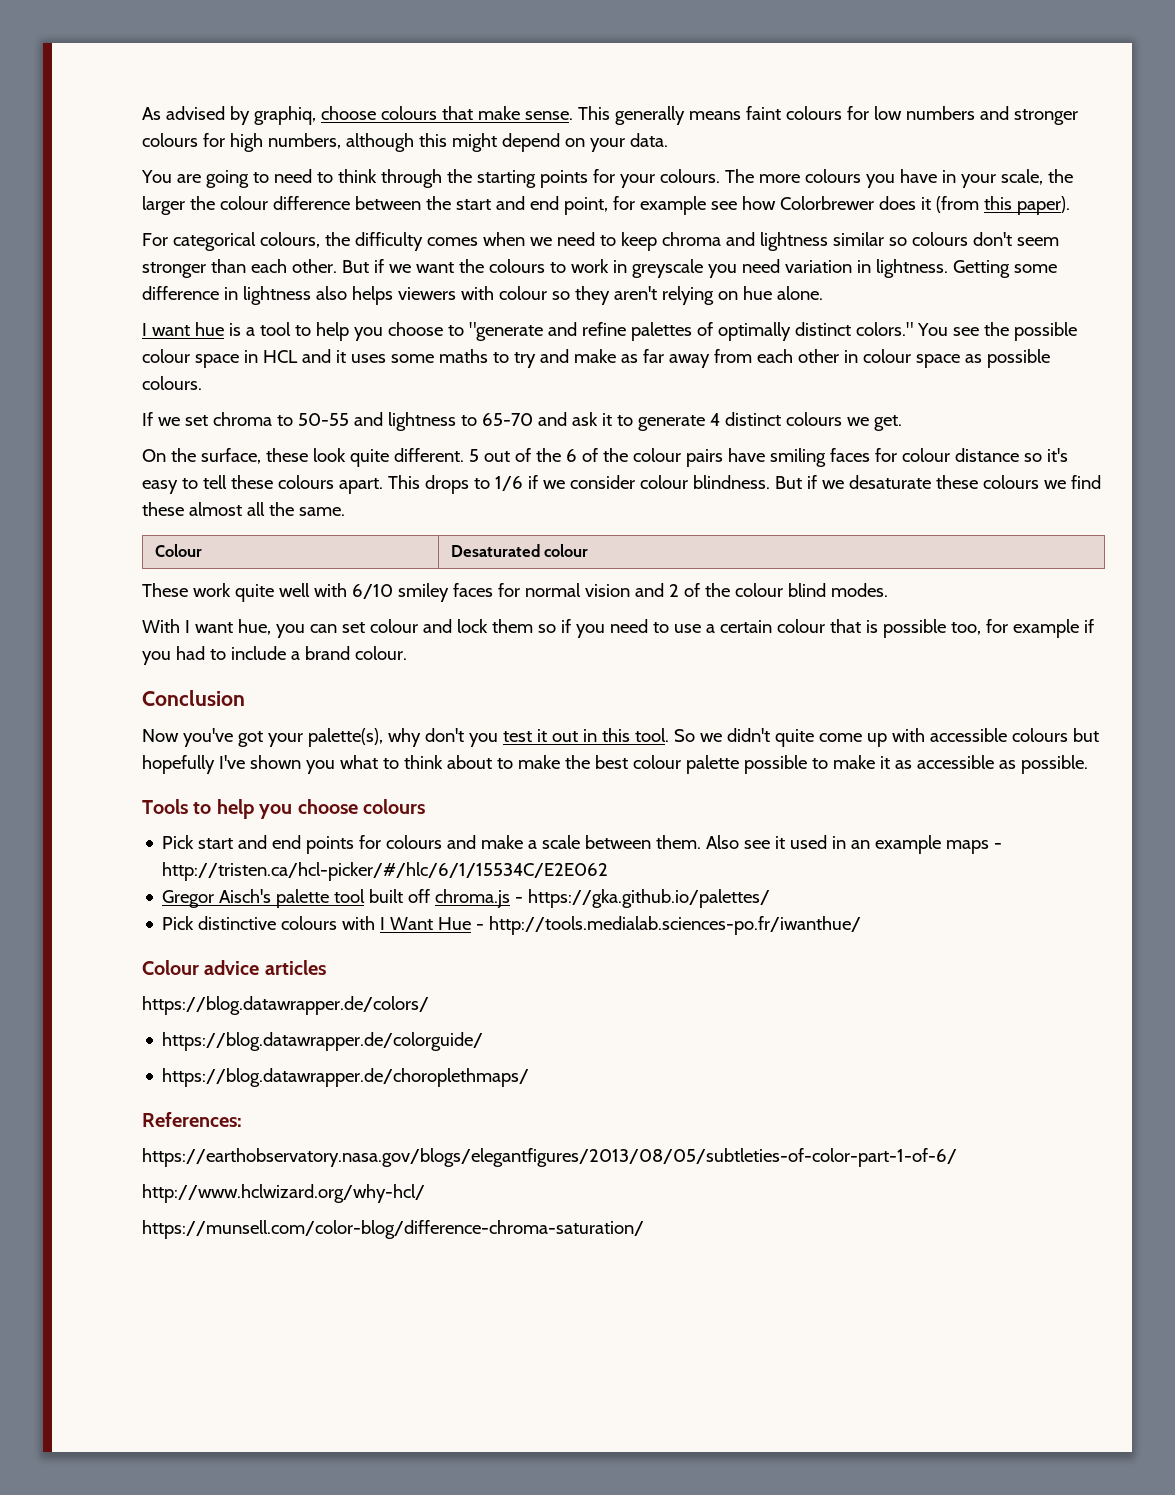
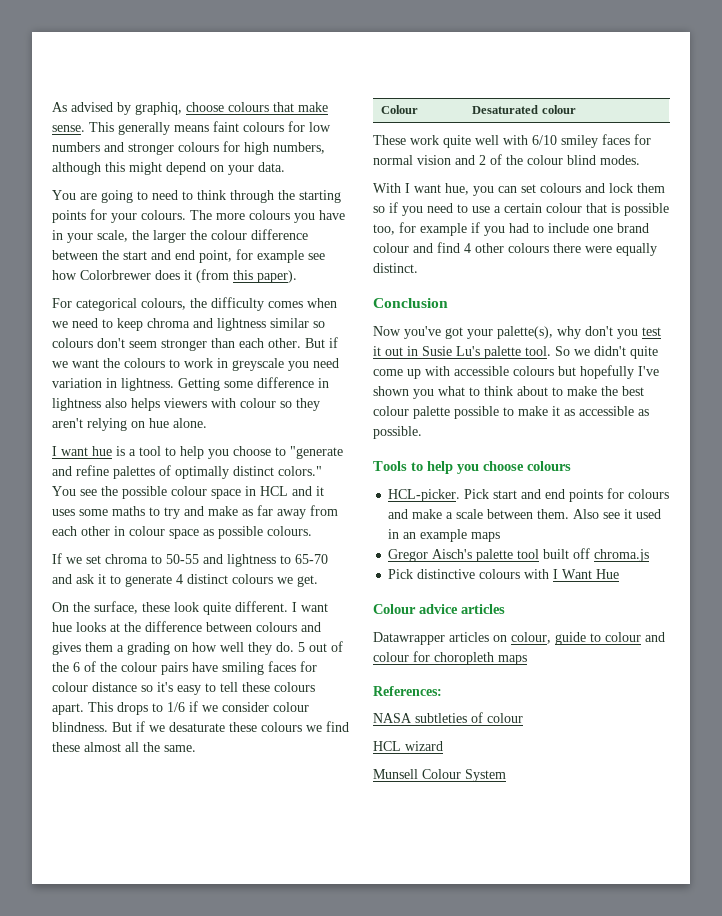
(464, 455) none -> [292,602,328,612] [52,621,321,632] [52,642,294,655] I want hue looks at the difference between colours and gives them a grading on how well they do.
[369,619,418,633] colour -> [540,183,581,193] colours
[290,646,407,660] a brand colour. -> [593,223,649,233] [373,242,657,256] [373,263,418,273] one brand colour and find 4 other colours there were equally distinct.
[601,728,630,742] this -> [422,346,521,359] Susie Lu's palette
(425, 806) none -> [388,489,461,502] HCL-picker.
[994,843,1003,849] [162,862,609,881] - http://tristen.ca/hcl-picker/#/hlc/6/1/15534C/E2E062 -> (501, 537) none
[515,889,771,908] - https://gka.github.io/palettes/ -> (650, 555) none
[476,916,862,935] - http://tools.medialab.sciences-po.fr/iwanthue/ -> (620, 574) none
[142,996,429,1015] [162,1032,484,1051] [162,1068,530,1087] [142,1112,242,1127] [142,1148,957,1167] [142,1184,425,1203] [142,1220,644,1239] https://blog.datawrapper.de/colors/ // https://blog.datawrapper.de/colorguide/ // https://blog.datawrapper.de/choroplethmaps/ // References: // https://earthobservatory.nasa.gov/blogs/elegantfigures/2013/08/05/subtleties-of-color-part-1-of-6/ // http://www.hclwizard.org/why-hcl/ // https://munsell.com/color-blog/difference-chroma-saturation/ -> [373,632,665,645] [373,651,527,665] [373,686,442,696] [373,712,523,723] [373,741,443,751] [373,769,506,782] Datawrapper articles on colour, guide to colour and colour for choropleth maps // References: // NASA subtleties of colour // HCL wizard // Munsell Colour System

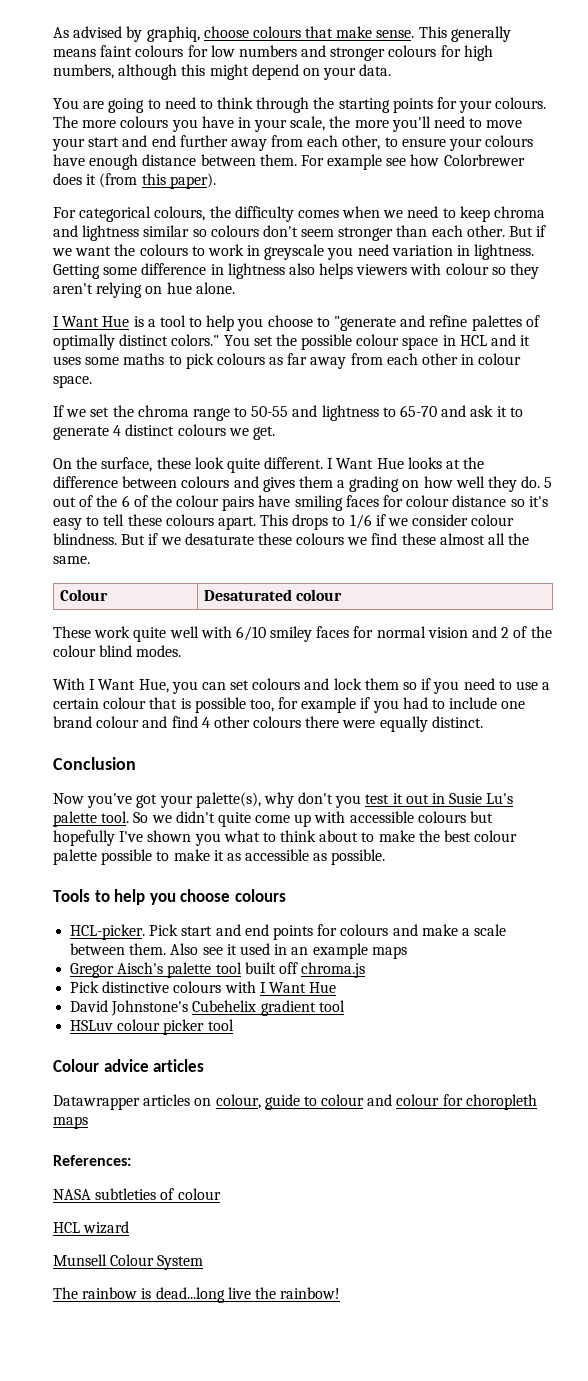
[153,229,308,243] [52,249,253,263] larger the colour difference between the start and end point, for -> [354,116,523,132] [52,135,534,151] [53,154,324,170] more you'll need to move your start and end further away from each other, to ensure your colours have enough distance between them. For
[61,446,112,456] want hue -> [62,316,130,327] Want Hue
[80,489,97,496] see -> [253,336,273,346] set
[164,506,238,519] try and make -> [185,353,265,369] pick colours
[169,526,312,539] space as possible colours. -> [53,375,92,388] space.
[105,554,148,564] chroma -> [112,405,230,421] the chroma range
[301,603,328,612] [52,622,72,632] want hue -> [336,458,404,469] Want Hue
[414,183,469,195] want hue, -> [98,679,169,693] Want Hue,
(620, 574) none -> [70,1000,345,1016] [70,1019,234,1035] // David Johnstone's Cubehelix gradient tool // HSLuv colour picker tool
(506, 775) none -> [53,1287,341,1303] // The rainbow is dead...long live the rainbow!

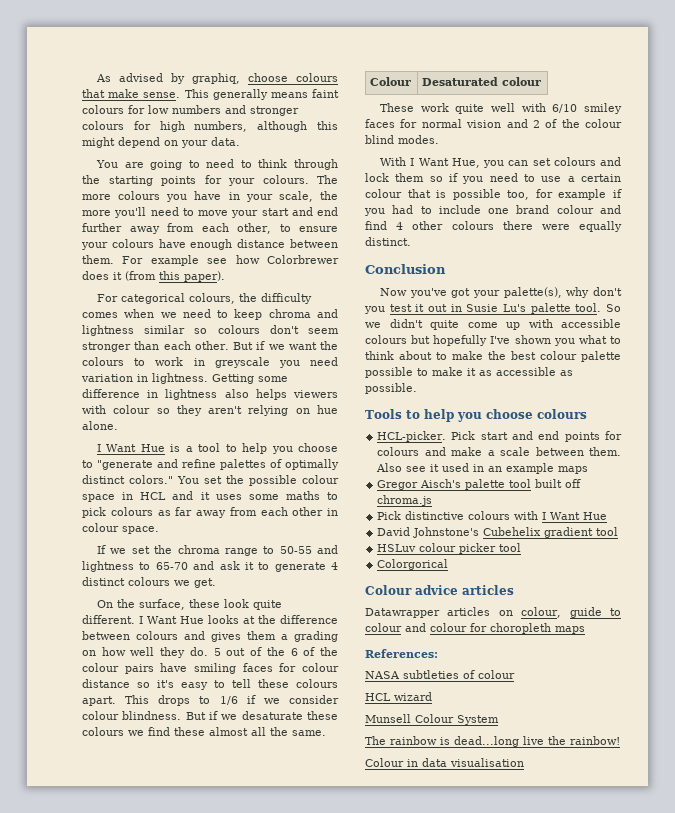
(234, 1025) none -> [377,559,449,570] // Colorgorical
(341, 1293) none -> [365,758,524,767] // Colour in data visualisation

